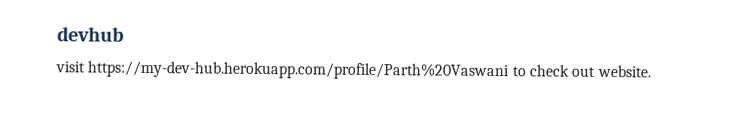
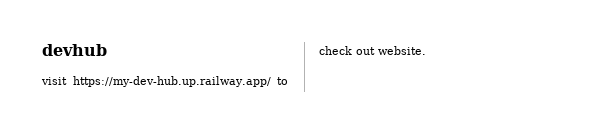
[87,60,510,81] https://my-dev-hub.herokuapp.com/profile/Parth%20Vaswani -> [72,76,271,87] https://my-dev-hub.up.railway.app/

